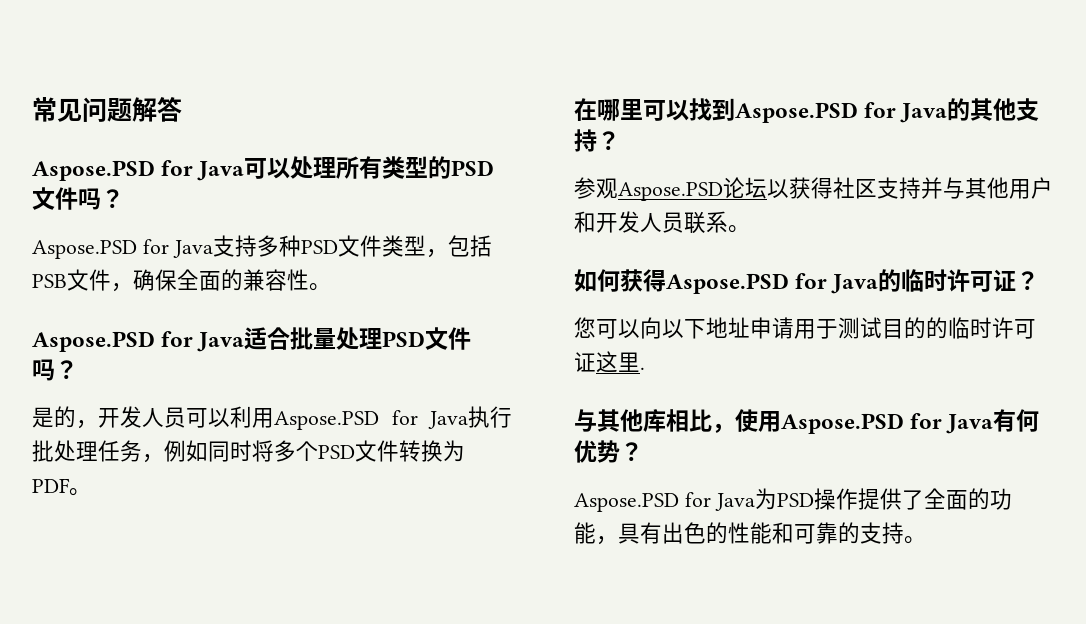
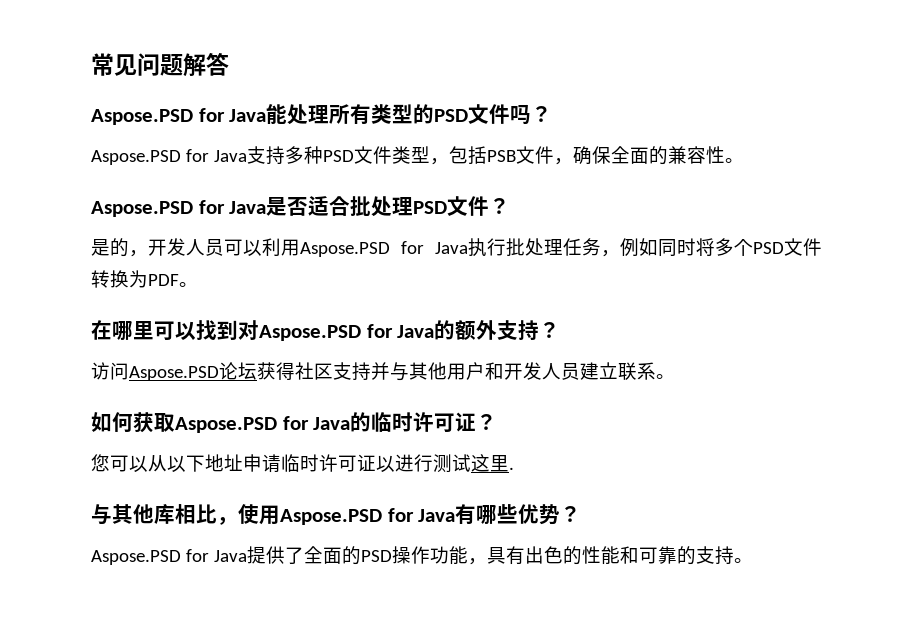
[244,158,291,179] 可以 -> [266,104,288,124] 能
[244,327,337,350] 适合批量 -> [266,196,372,216] 是否适合批
[32,359,55,381] 吗 -> (490, 206) none
[735,98,1017,123] Aspose.PSD for Java的其他 -> [238,320,498,341] 对Aspose.PSD for Java的额外
[574,177,618,199] 参观 -> [91,362,129,380] 访问
[767,179,789,198] 以 -> (257, 371) none
(684, 222) none -> [580,362,618,380] 建立
[643,269,666,292] 得 -> [154,413,175,432] 取
[640,317,662,339] 向 -> [148,455,167,472] 从
[794,317,1036,339] [574,352,596,372] 用于测试目的的临时许可证 -> [281,454,471,473] 临时许可证以进行测试
[1016,409,1040,432] 何 -> [476,504,519,525] 哪些
[754,488,858,510] 为PSD操作 -> (247, 556) none
(990, 499) none -> [360,546,430,564] PSD操作

